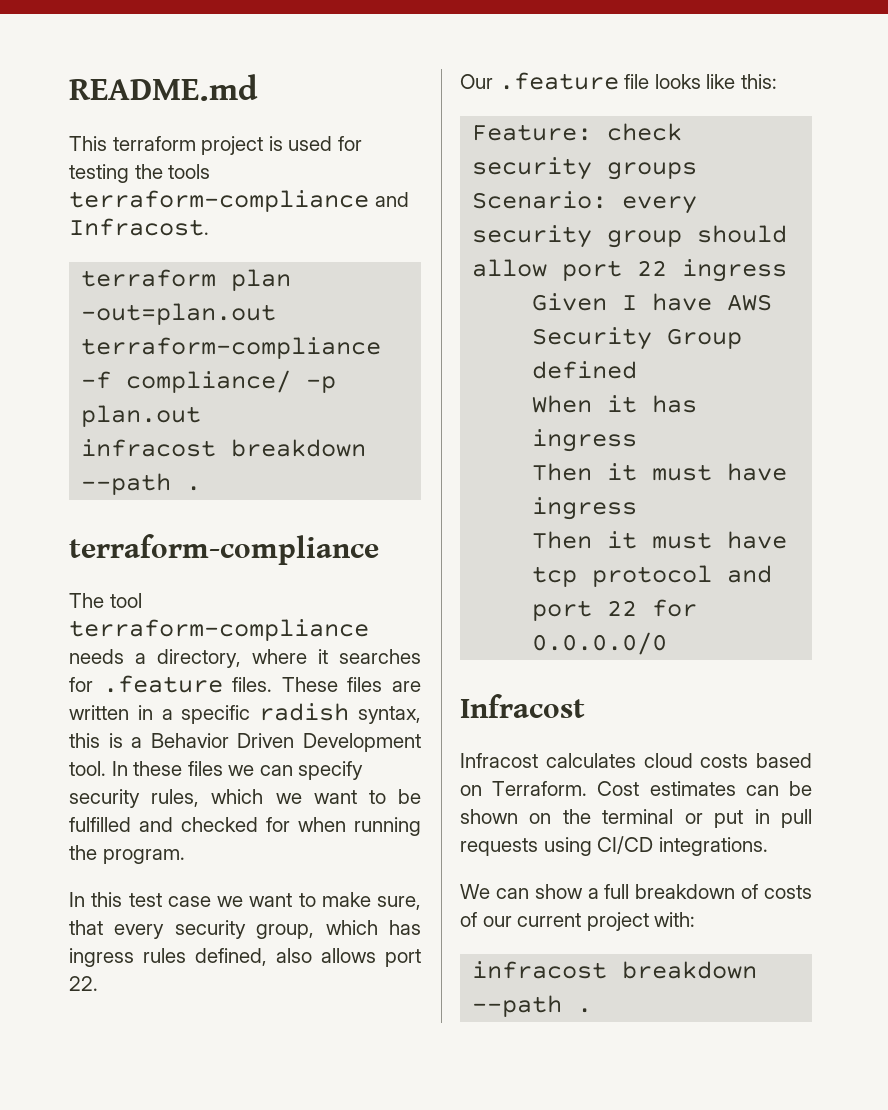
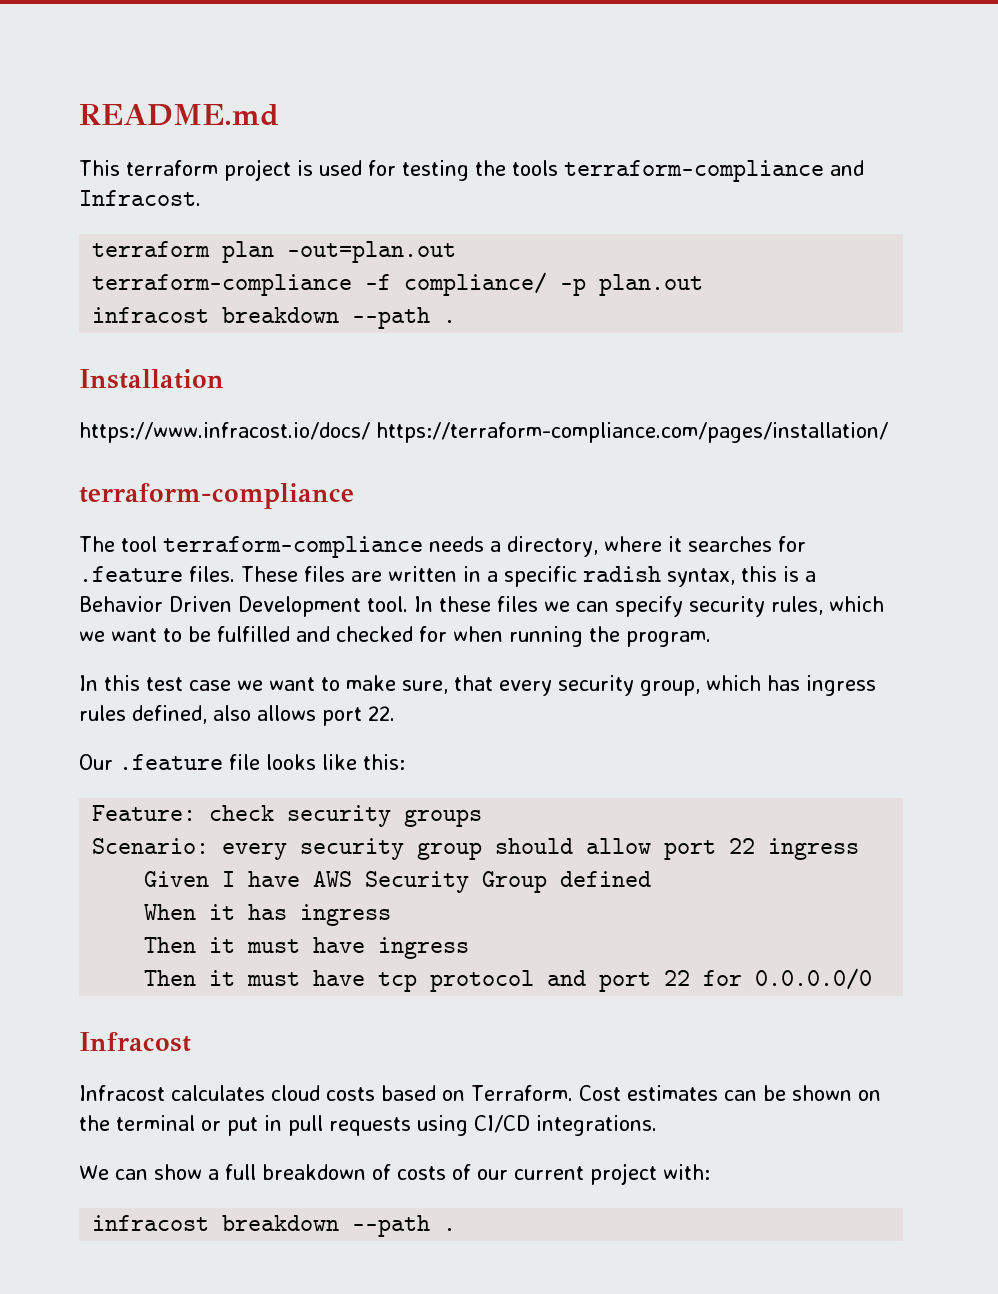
(202, 488) none -> [79,369,224,389] [79,422,888,443] // Installation // https://www.infracost.io/docs/ https://terraform-compliance.com/pages/installation/

